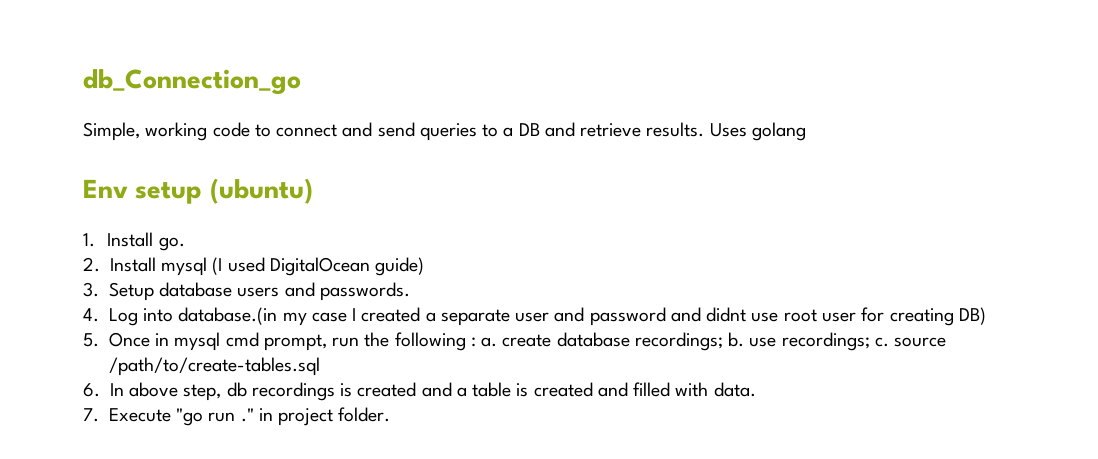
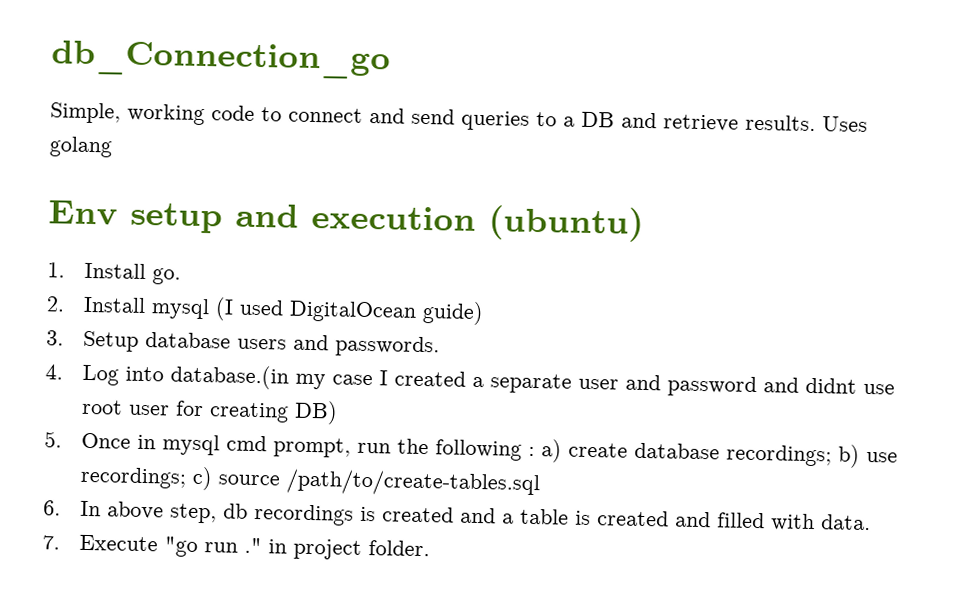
(203, 193) none -> [235,203,476,231] and execution
[481,337,498,347] a. -> [540,439,562,463] a)
[728,332,745,347] b. -> [837,444,860,468] b)
[874,337,889,347] c. -> [191,466,213,491] c)

